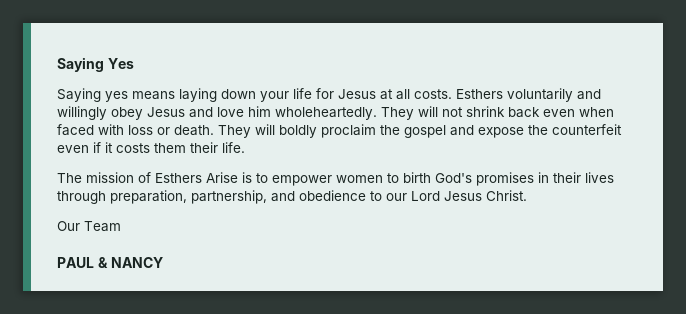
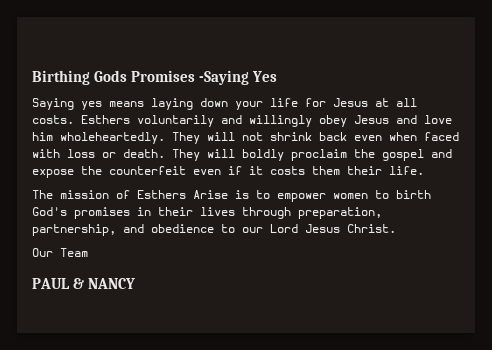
[57,57,104,72] Saying -> [32,70,250,85] Birthing Gods Promises -Saying

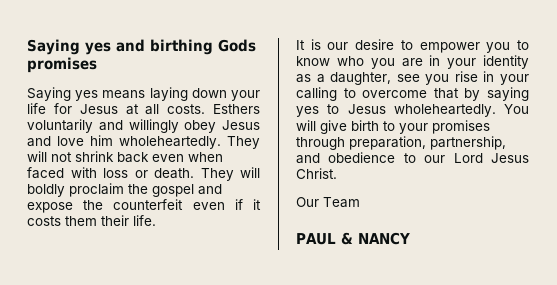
[32,70,278,85] Birthing Gods Promises -Saying Yes -> [27,39,256,55] [27,57,97,73] Saying yes and birthing Gods promises
[32,190,431,202] [32,207,235,219] The mission of Esthers Arise is to empower women to birth God's promises in their lives -> [296,39,529,53] [296,55,529,69] [296,71,529,85] [296,87,529,101] [296,104,529,117] [296,120,490,134] It is our desire to empower you to know who you are in your identity as a daughter, see you rise in your calling to overcome that by saying yes to Jesus wholeheartedly. You will give birth to your promises

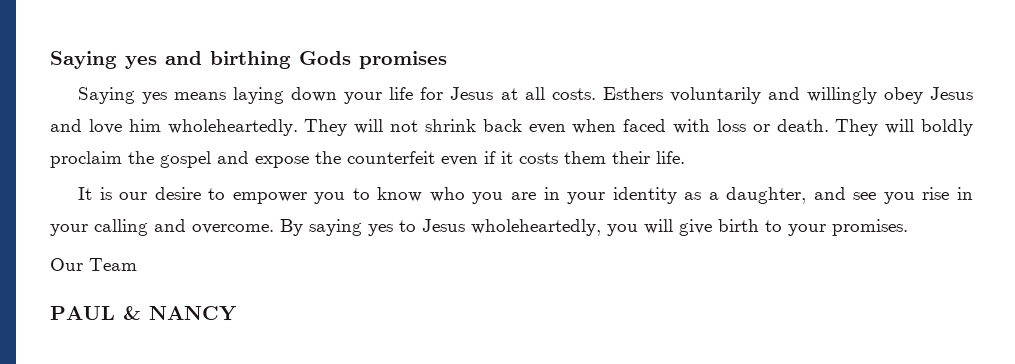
(392, 78) none -> [813,187,846,200] and
[343,88,481,101] to overcome that by -> [154,219,303,236] and overcome. By
[393,104,529,117] wholeheartedly. You -> [471,219,638,236] wholeheartedly, you
[432,120,490,134] [296,136,506,150] [296,152,529,164] [296,168,337,179] promises through preparation, partnership, and obedience to our Lord Jesus Christ. -> [832,219,908,236] promises.

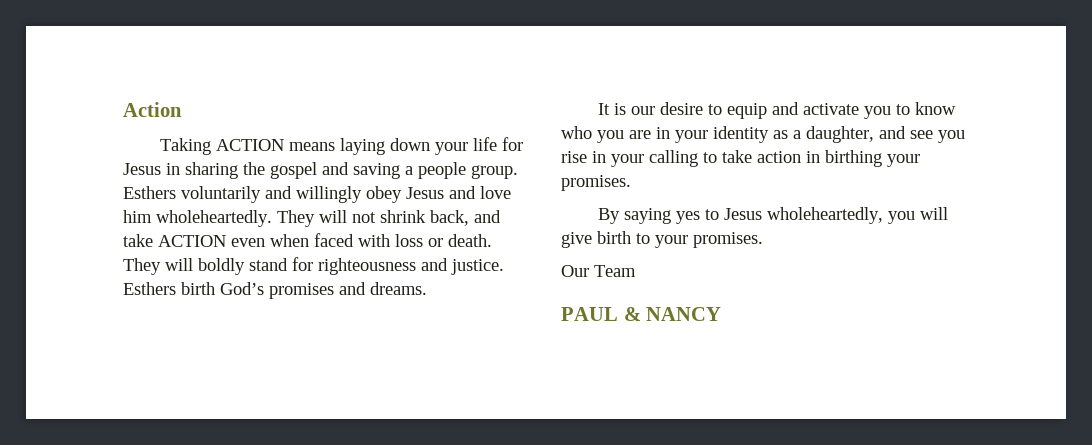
[50,51,447,69] [77,87,168,104] Saying yes and birthing Gods promises // Saying yes -> [123,102,182,117] [159,138,284,155] Action // Taking ACTION
[500,87,596,100] at all costs. -> [166,162,518,179] in sharing the gospel and saving a people group.
[482,119,522,132] back -> [430,210,501,226] [123,234,226,247] back, and take ACTION
[50,151,685,168] proclaim the gospel and expose the counterfeit even if it costs them their life. -> [249,257,504,275] [123,282,427,299] stand for righteousness and justice. Esthers birth God’s promises and dreams.
[232,192,307,204] empower -> [726,102,859,119] equip and activate
[154,219,274,234] and overcome. -> [703,150,920,167] [561,175,631,191] to take action in birthing your promises. //

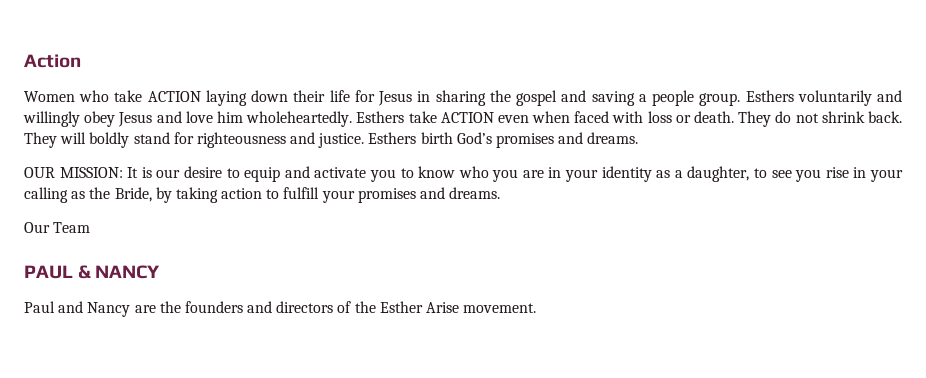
[159,138,335,155] Taking ACTION means -> [24,90,201,102] Women who take ACTION
[434,142,468,155] your -> [293,90,326,102] their
[277,210,501,227] They will not shrink back, and -> [356,111,405,123] Esthers
(161, 266) none -> [775,111,902,123] [24,132,57,148] do not shrink back. They
(427, 288) none -> [24,167,123,178] OUR MISSION:
[879,126,906,139] and -> [754,168,768,178] to
[703,150,920,167] [561,175,631,191] [597,207,948,224] [561,231,763,248] to take action in birthing your promises. // By saying yes to Jesus wholeheartedly, you will give birth to your promises. -> [71,187,501,203] as the Bride, by taking action to fulfill your promises and dreams.
(722, 314) none -> [24,301,537,317] // Paul and Nancy are the founders and directors of the Esther Arise movement.

